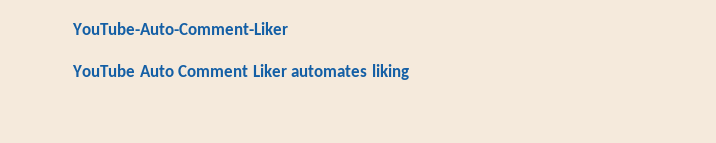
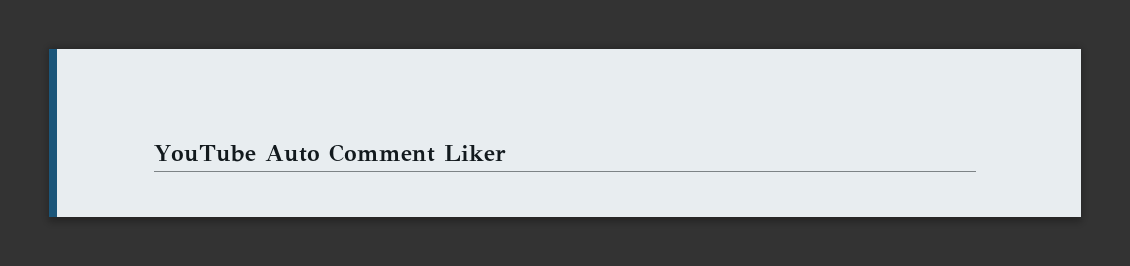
[72,22,288,35] YouTube-Auto-Comment-Liker // -> (154, 153) none
[291,64,409,80] automates liking -> (506, 153) none

